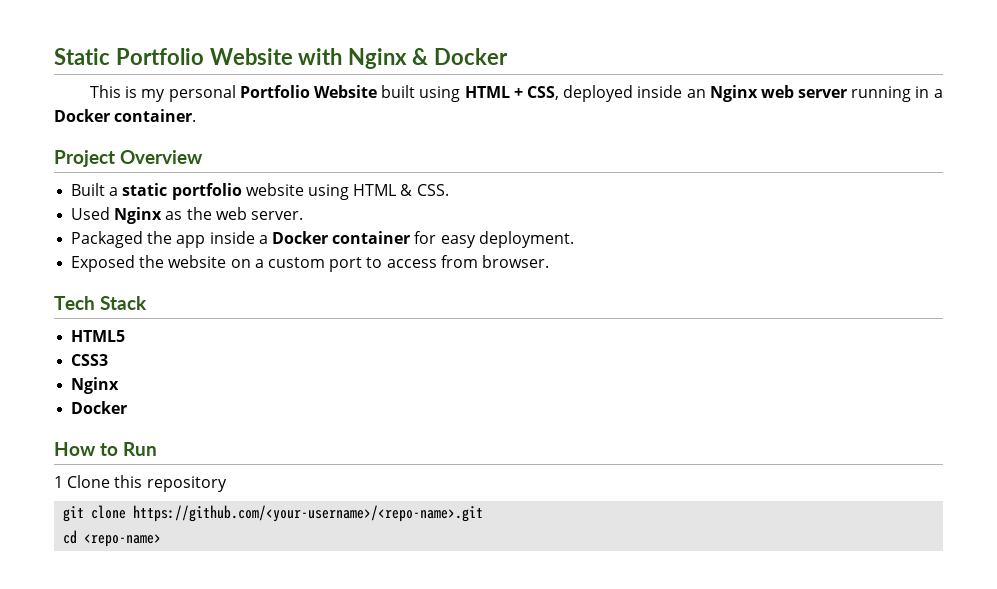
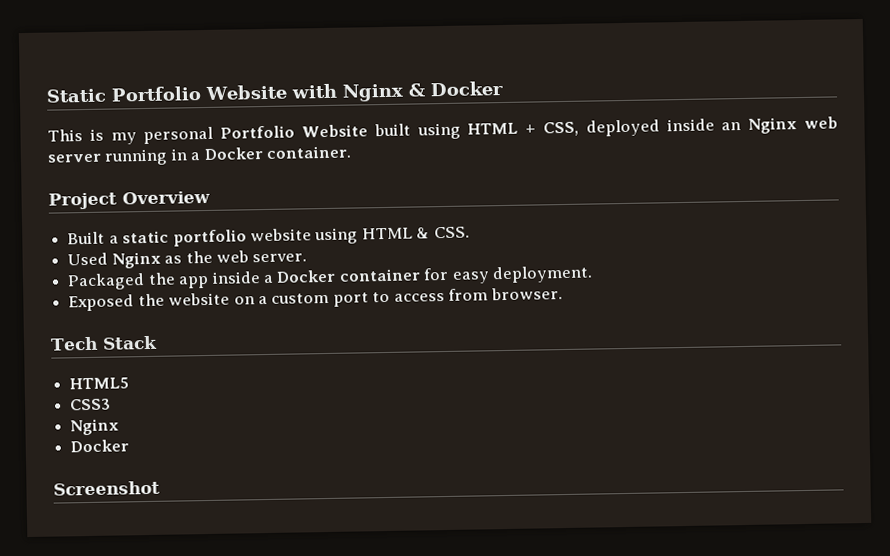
[54,442,158,456] [54,475,227,492] [63,505,484,522] [63,530,162,547] How to Run // 1 Clone this repository // git clone https://github.com/<your-username>/<repo-name>.git // cd <repo-name> -> [53,480,160,496] Screenshot

